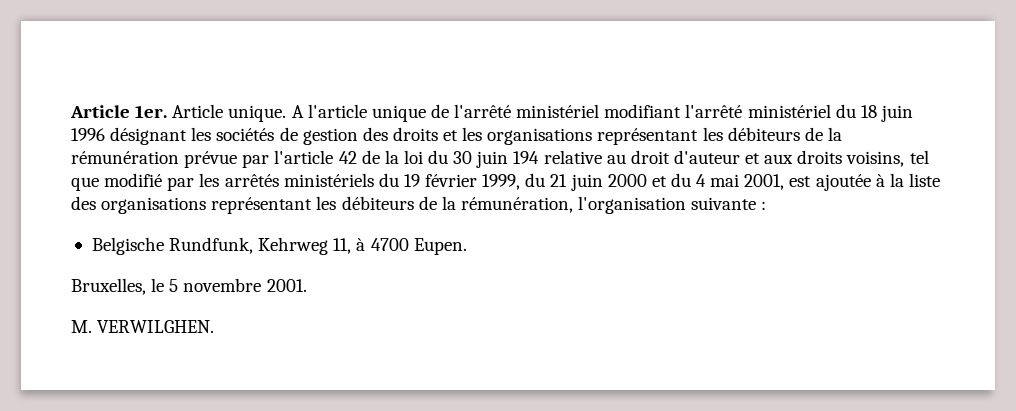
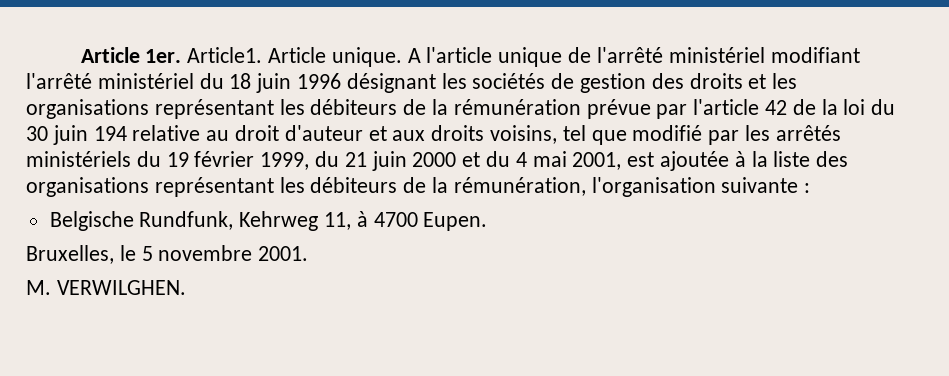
(168, 111) none -> [187,47,263,63] Article1.

